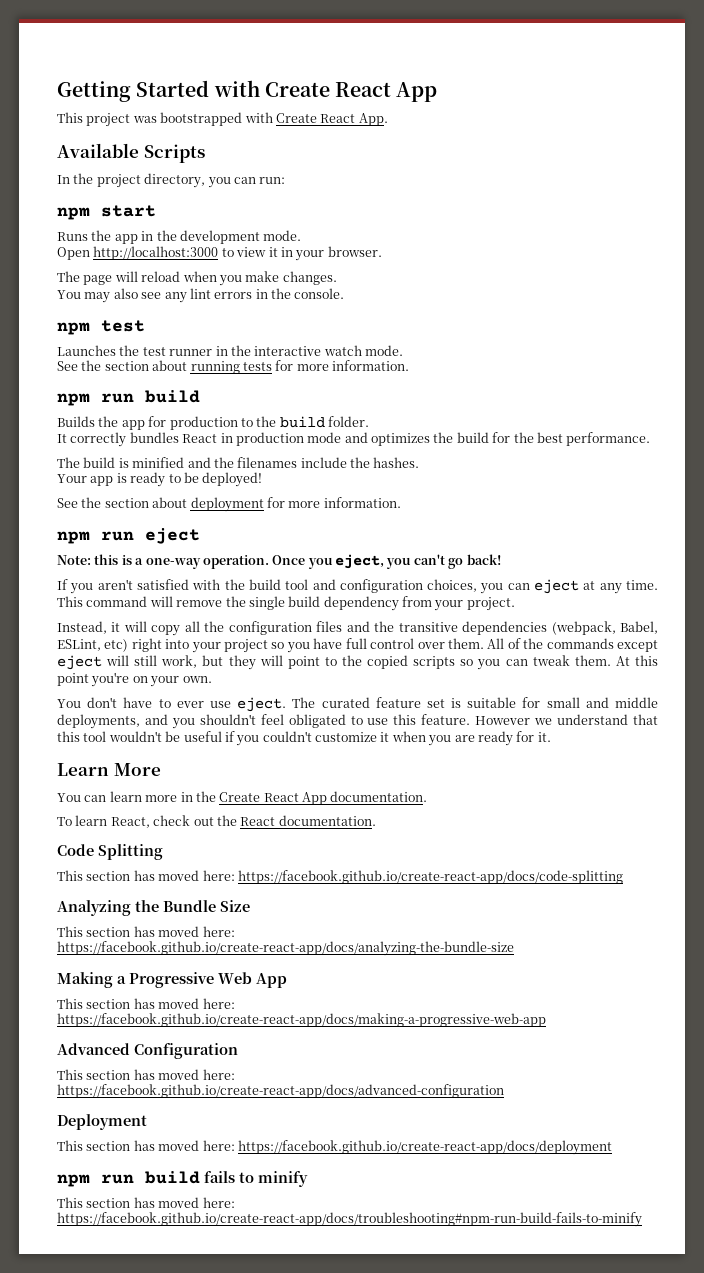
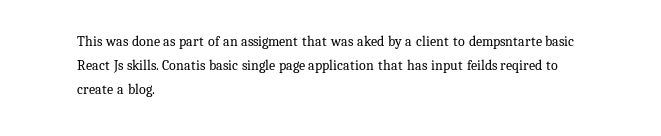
[57,80,438,102] [57,112,388,127] [57,143,205,163] [57,173,286,188] [57,205,156,220] [57,230,302,244] [57,246,382,261] [57,271,337,286] [57,288,345,303] [57,320,145,335] [57,345,403,356] [57,360,409,374] [57,390,200,406] [57,416,369,430] [57,432,651,447] [57,457,420,468] [57,472,263,487] [57,497,401,512] [57,528,200,544] [57,554,501,569] [57,579,658,594] [57,596,515,611] [57,621,658,636] [57,638,659,653] [57,655,658,670] [57,672,212,687] [57,697,658,712] [57,714,658,729] [57,731,551,746] [57,763,161,776] [57,791,428,805] [57,815,376,828] [57,844,163,860] [57,870,623,884] [57,900,250,916] [57,926,235,937] [57,941,514,956] [57,972,287,988] [57,998,235,1009] [57,1013,546,1027] [57,1043,238,1059] [57,1069,235,1080] [57,1084,504,1098] [57,1114,147,1130] [57,1140,612,1155] [57,1171,308,1187] [57,1197,235,1208] [57,1212,642,1227] Getting Started with Create React App // This project was bootstrapped with Create React App. // Available Scripts // In the project directory, you can run: // npm start // Runs the app in the development mode. // Open http://localhost:3000 to view it in your browser. // The page will reload when you make changes. // You may also see any lint errors in the console. // npm test // Launches the test runner in the interactive watch mode. // See the section about running tests for more information. // npm run build // Builds the app for production to the build folder. // It correctly bundles React in production mode and optimizes the build for the best performance. // The build is minified and the filenames include the hashes. // Your app is ready to be deployed! // See the section about deployment for more information. // npm run eject // Note: this is a one-way operation. Once you eject, you can't go back! // If you aren't satisfied with the build tool and configuration choices, you can eject at any time. This command will remove the single build dependency from your project. // Instead, it will copy all the configuration files and the transitive dependencies (webpack, Babel, ESLint, etc) right into your project so you have full control over them. All of the commands except eject will still work, but they will point to the copied scripts so you can tweak them. At this point you're on your own. // You don't have to ever use eject. The curated feature set is suitable for small and middle deployments, and you shouldn't feel obligated to use this feature. However we understand that this tool wouldn't be useful if you couldn't customize it when you are ready for it. // Learn More // You can learn more in the Create React App documentation. // To learn React, check out the React documentation. // Code Splitting // This section has moved here: https://facebook.github.io/create-react-app/docs/code-splitting // Analyzing the Bundle Size // This section has moved here: https://facebook.github.io/create-react-app/docs/analyzing-the-bundle-size // Making a Progressive Web App // This section has moved here: https://facebook.github.io/create-react-app/docs/making-a-progressive-web-app // Advanced Configuration // This section has moved here: https://facebook.github.io/create-react-app/docs/advanced-configuration // Deployment // This section has moved here: https://facebook.github.io/create-react-app/docs/deployment // npm run build fails to minify // This section has moved here: https://facebook.github.io/create-react-app/docs/troubleshooting#npm-run-build-fails-to-minify -> [77,35,575,49] [77,59,559,73] [77,83,155,97] This was done as part of an assigment that was aked by a client to dempsntarte basic React Js skills. Conatis basic single page application that has input feilds reqired to create a blog.

